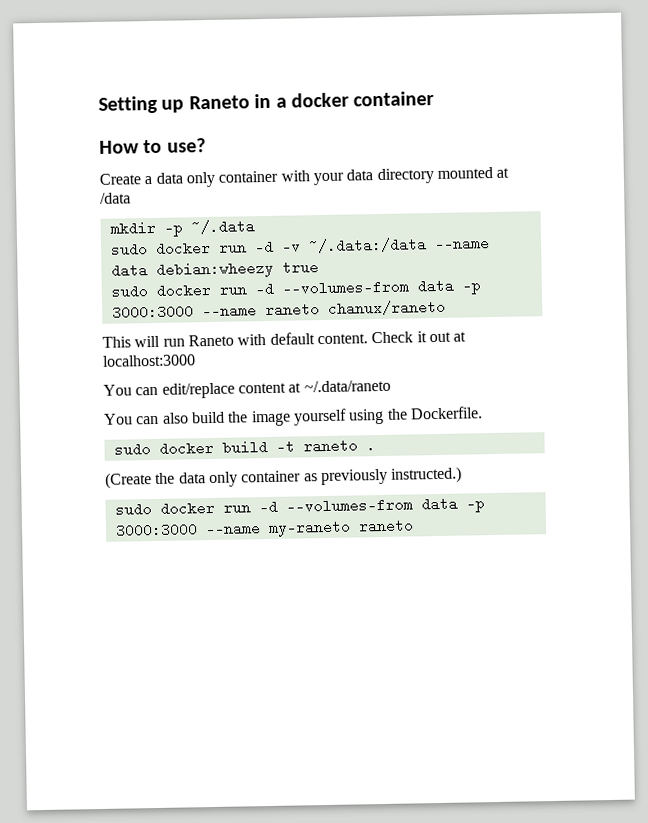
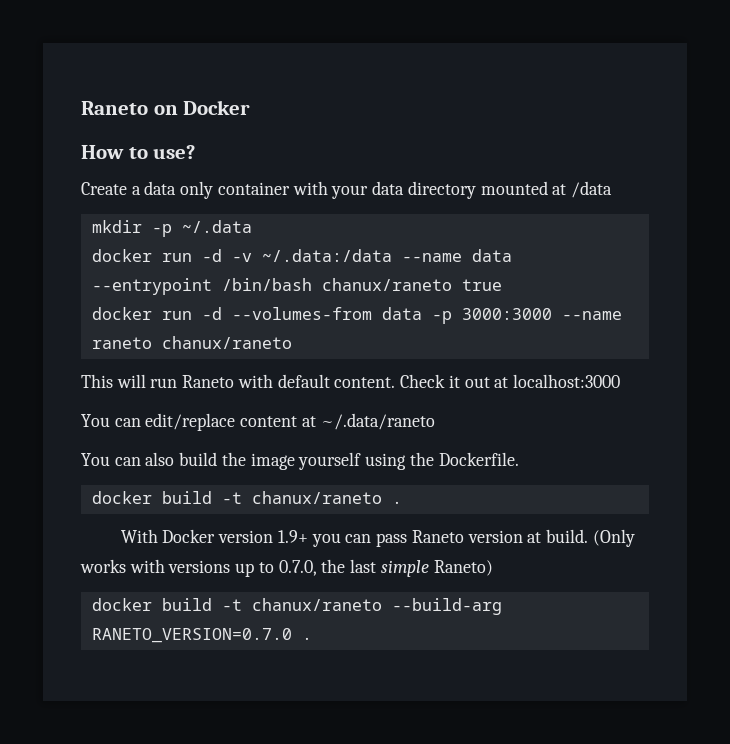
[98,91,435,114] Setting up Raneto in a docker container -> [81,100,251,115] Raneto on Docker
[109,242,148,257] sudo -> (252, 226) none
[155,260,274,279] debian:wheezy -> [91,278,452,295] --entrypoint /bin/bash chanux/raneto
[110,284,148,299] sudo -> (502, 285) none
[113,438,358,457] sudo docker build -t raneto -> [91,491,382,504] docker build -t chanux/raneto
[105,466,463,489] [114,496,485,517] [114,518,414,538] (Create the data only container as previously instructed.) // sudo docker run -d --volumes-from data -p 3000:3000 --name my-raneto raneto -> [120,529,635,547] [80,559,493,577] [91,598,502,615] [91,628,312,643] With Docker version 1.9+ you can pass Raneto version at build. (Only works with versions up to 0.7.0, the last simple Raneto) // docker build -t chanux/raneto --build-arg RANETO_VERSION=0.7.0 .

